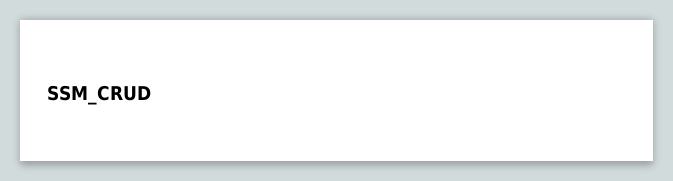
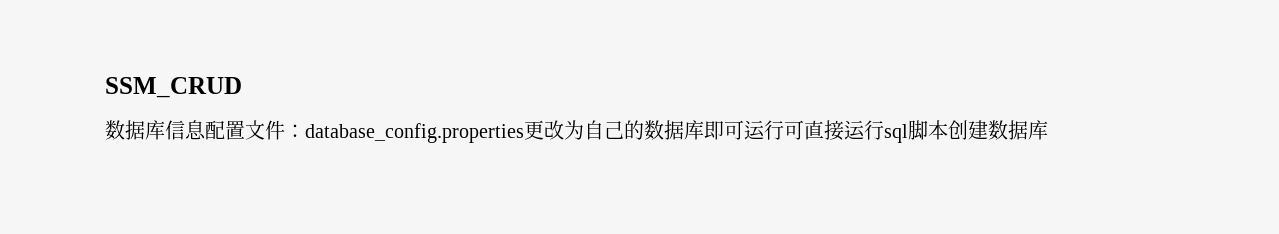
(151, 95) none -> [105,120,1048,143] // 数据库信息配置文件：database_config.properties更改为自己的数据库即可运行可直接运行sql脚本创建数据库

